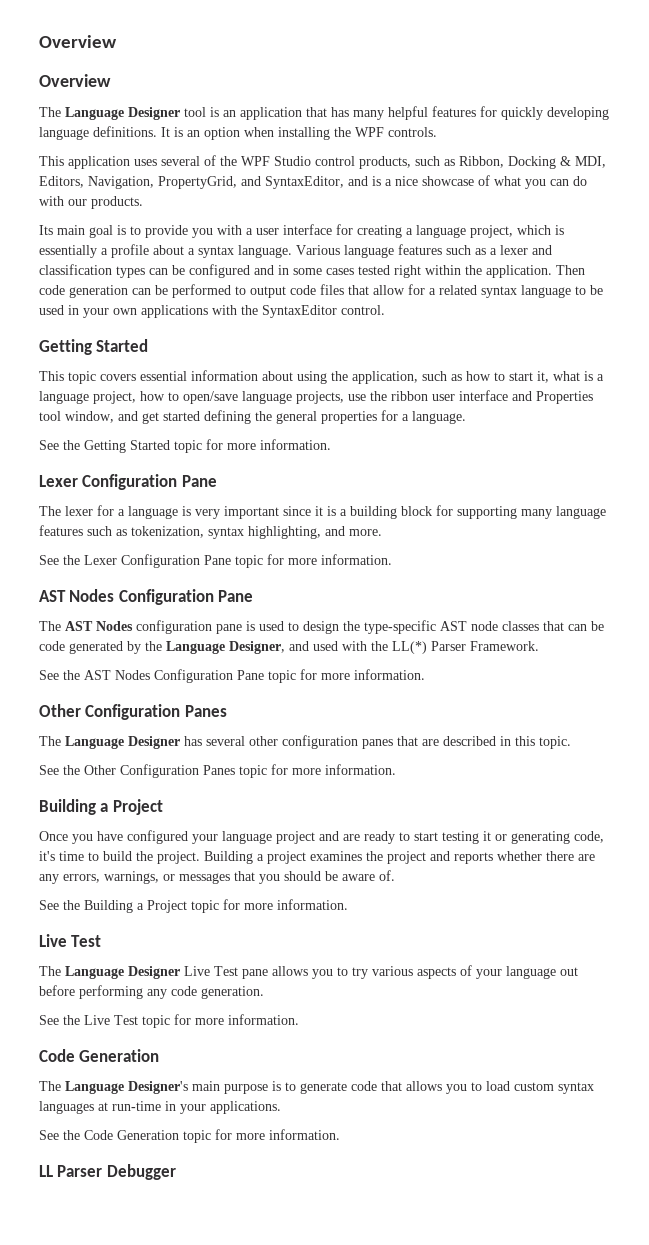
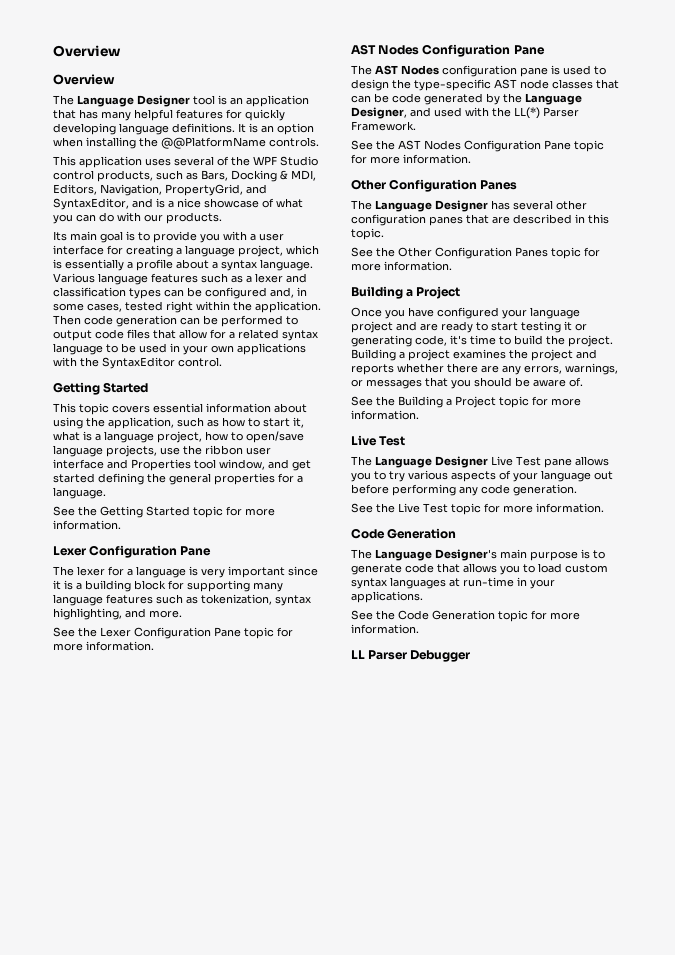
[355,127,384,137] WPF -> [161,137,266,149] @@PlatformName
[459,156,504,168] Ribbon, -> [201,170,228,181] Bars,
[254,265,274,275] and -> [270,287,294,298] and,
[326,268,354,275] cases -> [87,303,122,312] cases,

